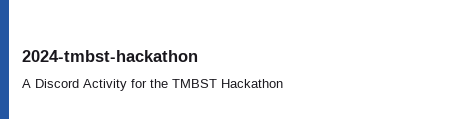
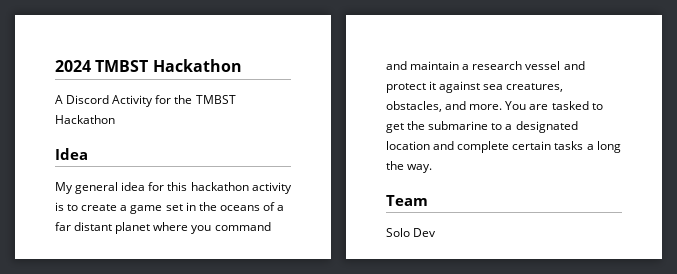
[22,50,198,62] 2024-tmbst-hackathon -> [55,59,242,72] 2024 TMBST Hackathon
(283, 83) none -> [55,148,88,160] [55,182,292,194] [55,202,285,214] [55,222,271,234] [386,61,585,70] [386,81,564,93] [386,101,603,112] [386,121,578,133] [386,141,621,153] [386,161,433,173] [386,195,428,206] [386,228,437,237] // Idea // My general idea for this hackathon activity is to create a game set in the oceans of a far distant planet where you command and maintain a research vessel and protect it against sea creatures, obstacles, and more. You are tasked to get the submarine to a designated location and complete certain tasks a long the way. // Team // Solo Dev

